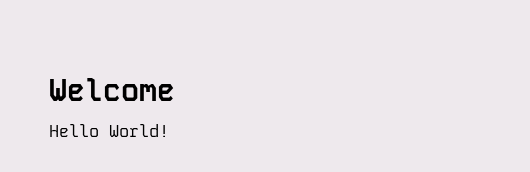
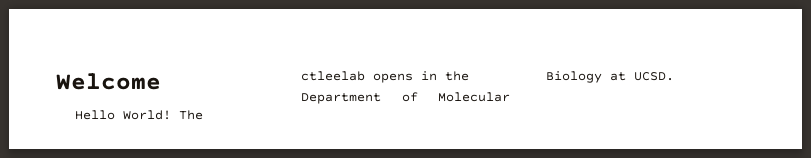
(169, 130) none -> [178,110,203,120] [301,71,469,83] [301,92,510,104] [546,71,674,83] The ctleelab opens in the Department of Molecular Biology at UCSD.

